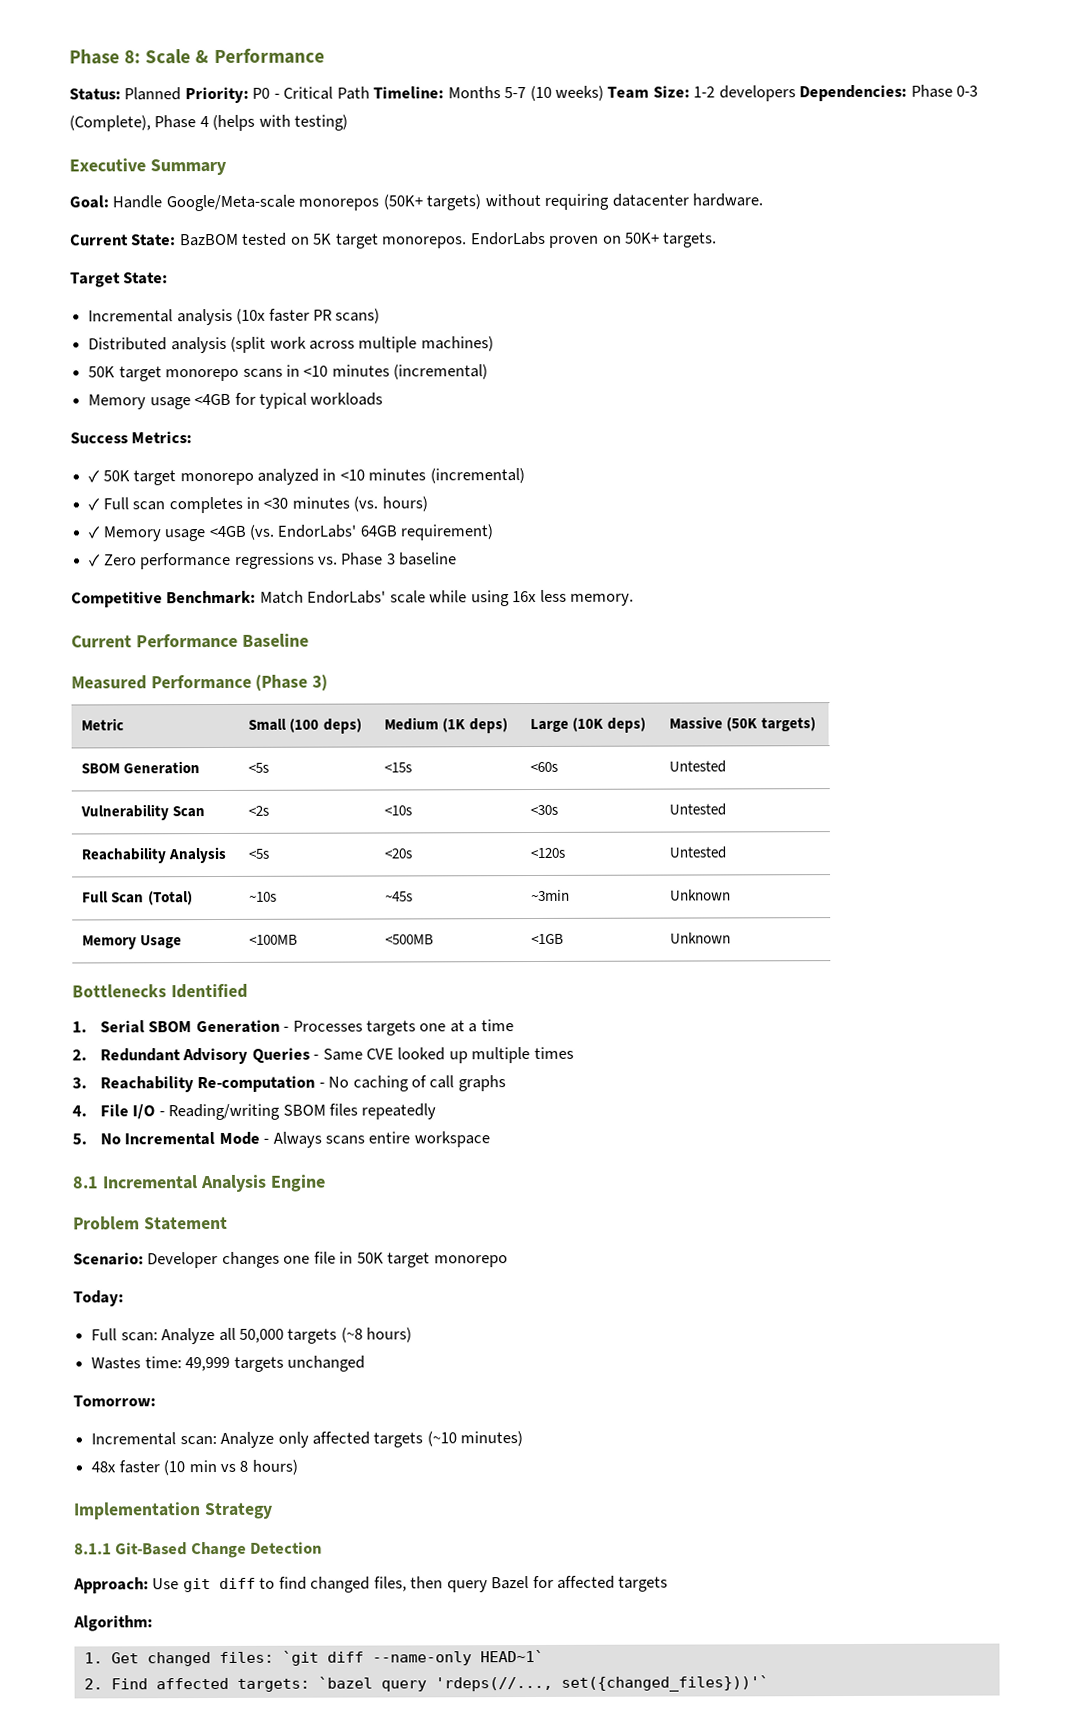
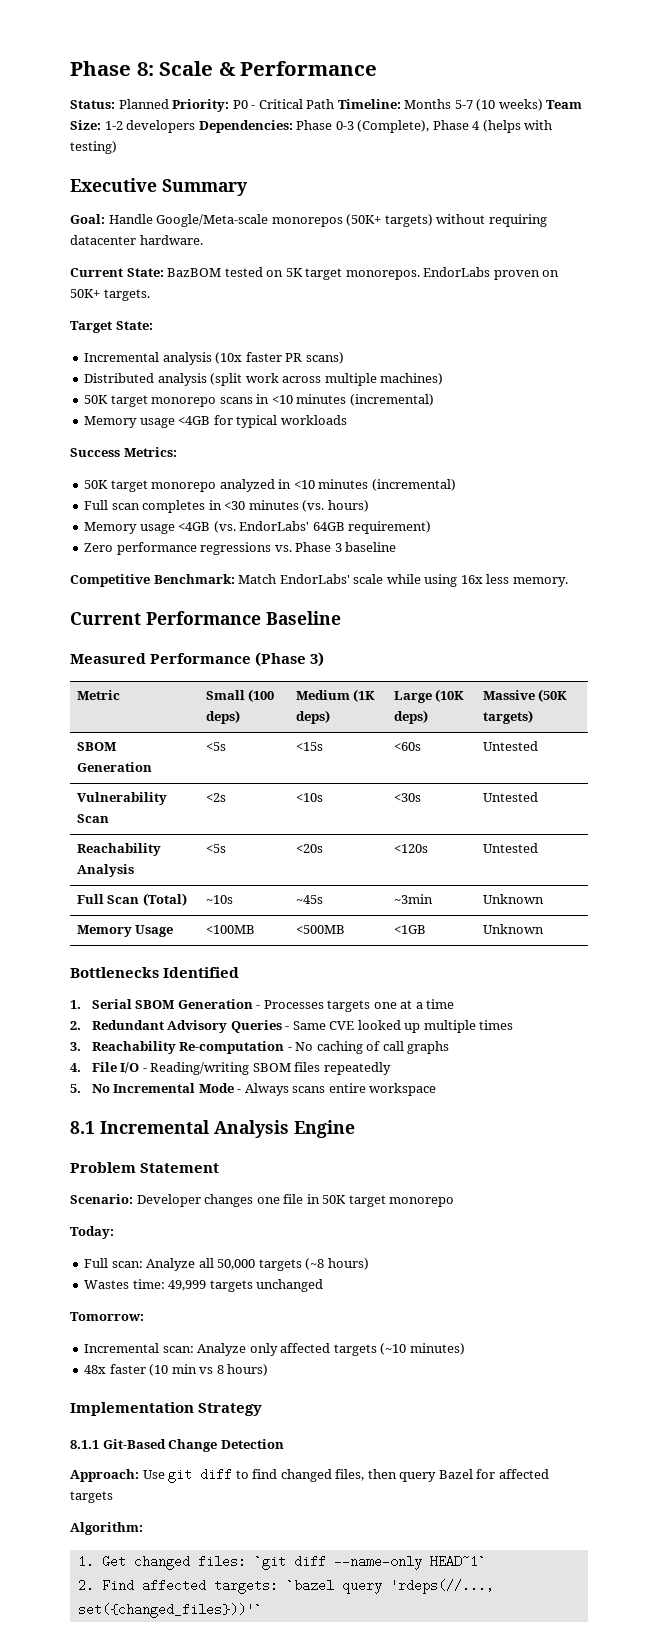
[88,470,101,483] ✓ -> (177, 452) none
[88,498,101,511] ✓ -> (456, 485) none
[88,526,101,539] ✓ -> (369, 506) none
[89,554,102,567] ✓ -> (432, 527) none

